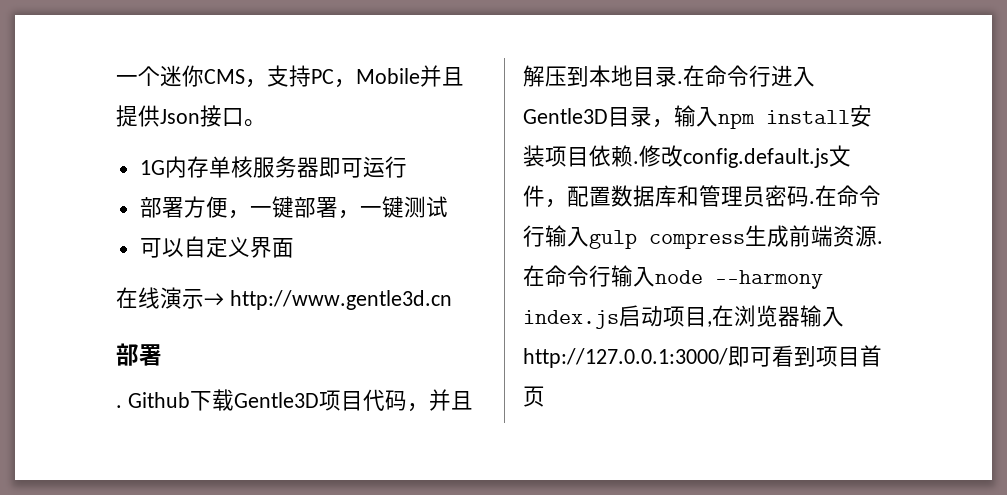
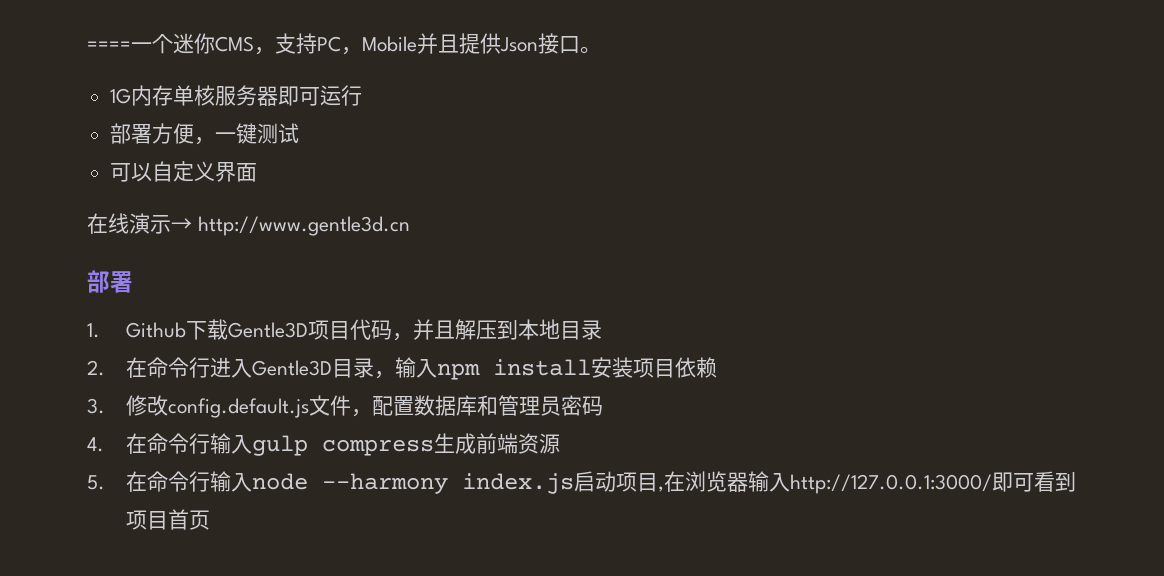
(116, 79) none -> [87,41,131,51] ====
[293,196,404,219] 部署，一键 -> (258, 133) none
[116,405,122,408] . -> [87,323,100,338] 1.
[677,81,683,84] . -> [87,360,105,376] // 2.
[633,161,639,164] . -> [87,398,105,414] // 3.
[809,201,815,204] . -> [87,437,104,452] // 4.
[877,241,883,244] . -> [87,475,105,490] // 5.

